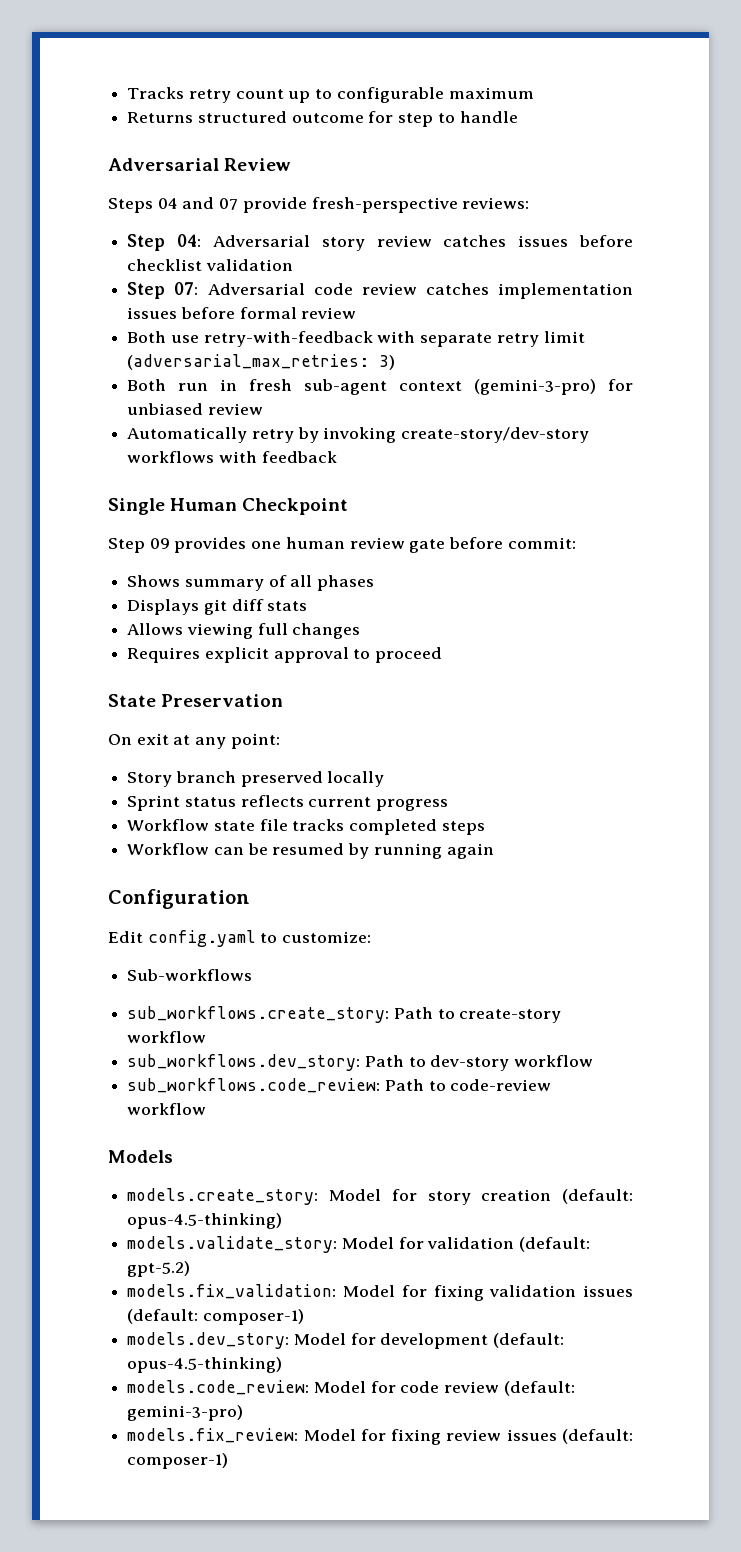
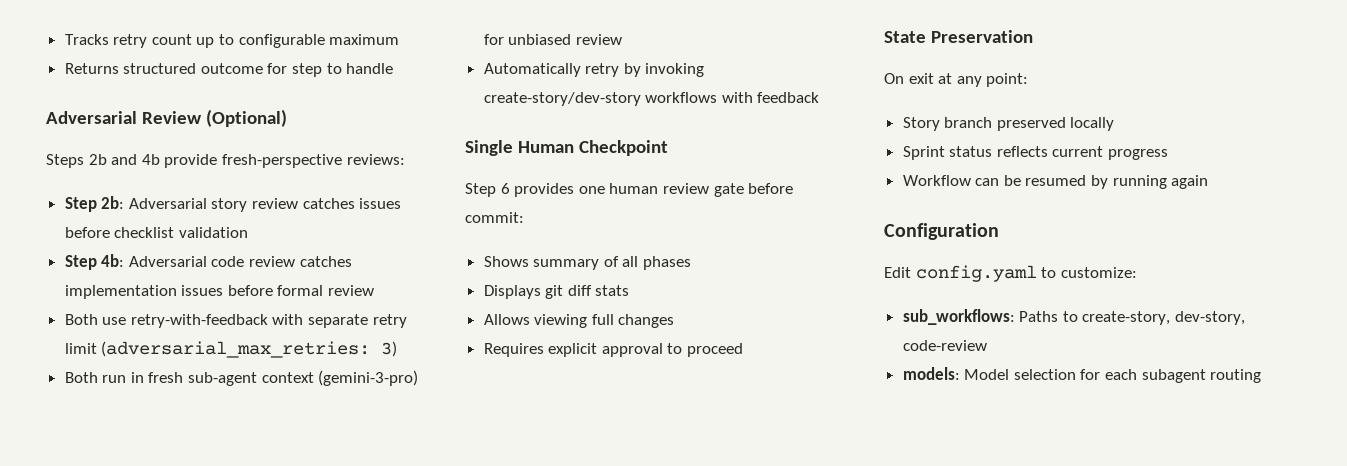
(292, 164) none -> [205,109,287,127] (Optional)
[157,197,239,210] 04 and 07 -> [88,154,160,165] 2b and 4b
[177,234,202,247] 04: -> [101,196,125,209] 2b:
[174,282,199,295] 07: -> [101,254,125,267] 4b:
[149,538,170,549] 09 -> [500,183,510,194] 6
[127,819,485,835] // Workflow state file tracks completed steps -> (1169, 154) none
[127,969,253,981] [127,1006,562,1023] [127,1031,207,1043] [127,1054,594,1071] [127,1078,552,1093] [127,1103,207,1115] [108,1150,173,1163] [127,1188,633,1205] [127,1213,283,1229] [127,1236,591,1253] [127,1261,191,1277] [127,1284,633,1301] [127,1309,304,1325] [127,1332,565,1349] [127,1357,283,1373] [127,1380,575,1396] [127,1405,244,1421] [127,1428,633,1445] [127,1453,229,1469] Sub-workflows // sub_workflows.create_story: Path to create-story workflow // sub_workflows.dev_story: Path to dev-story workflow // sub_workflows.code_review: Path to code-review workflow // Models // models.create_story: Model for story creation (default: opus-4.5-thinking) // models.validate_story: Model for validation (default: gpt-5.2) // models.fix_validation: Model for fixing validation issues (default: composer-1) // models.dev_story: Model for development (default: opus-4.5-thinking) // models.code_review: Model for code review (default: gemini-3-pro) // models.fix_review: Model for fixing review issues (default: composer-1) -> [902,309,1246,325] [902,340,987,351] [902,367,1262,383] sub_workflows: Paths to create-story, dev-story, code-review // models: Model selection for each subagent routing

